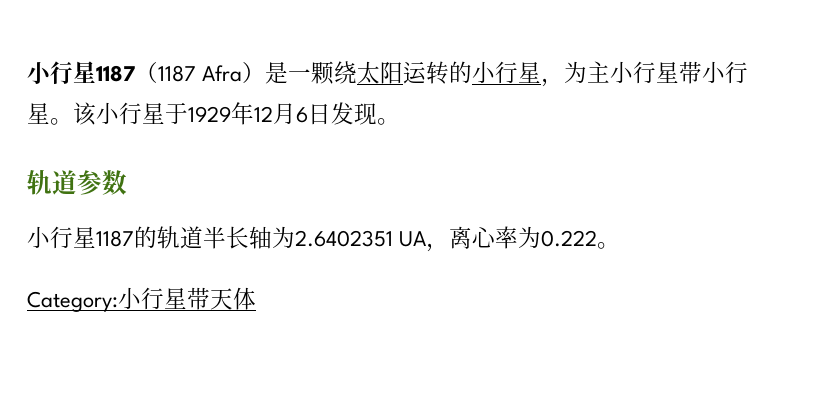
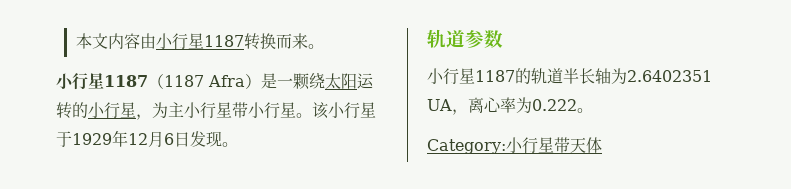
(27, 73) none -> [75,33,324,50] 本文内容由小行星1187转换而来。 //

